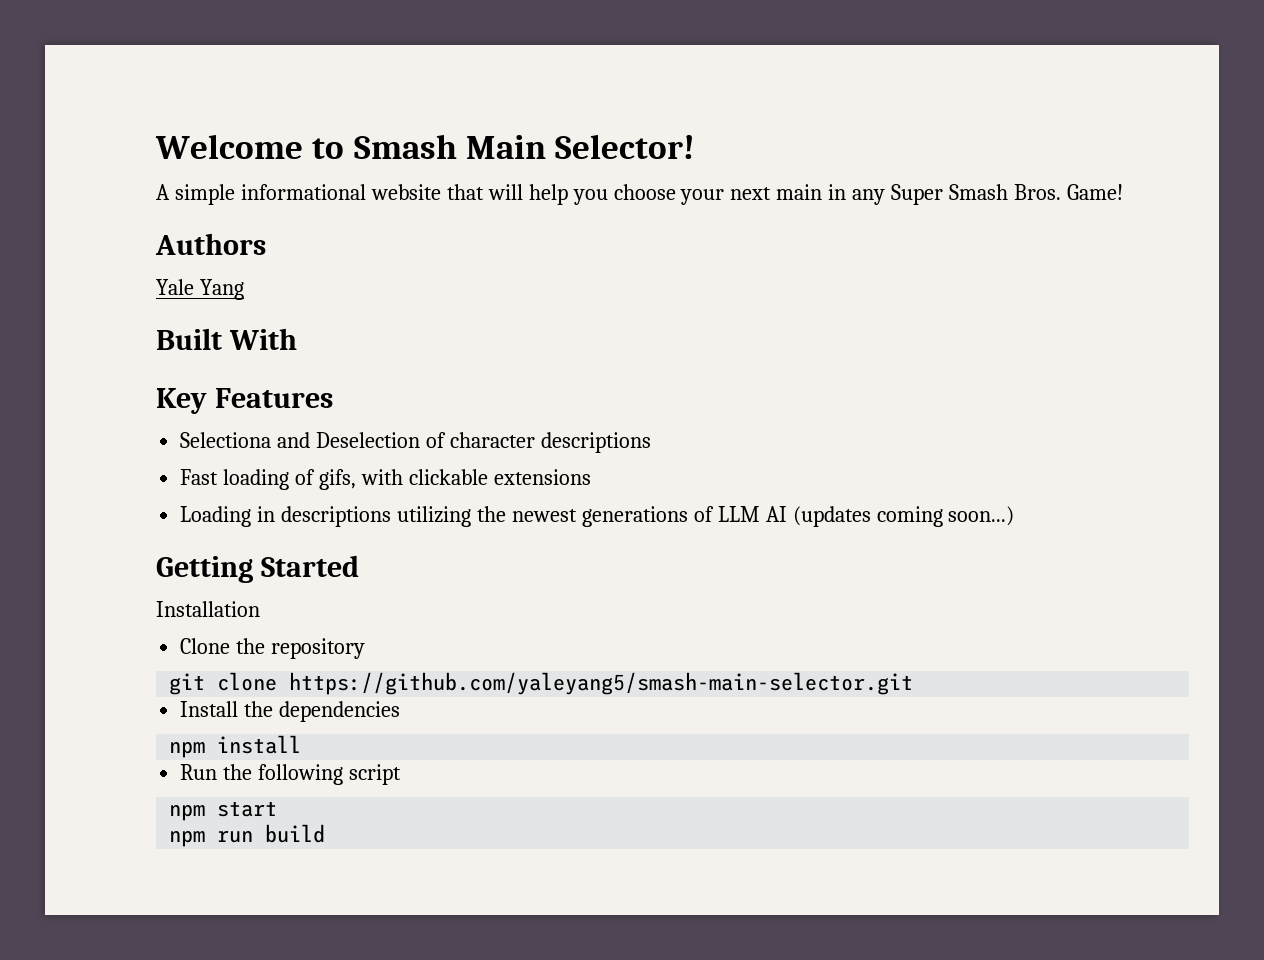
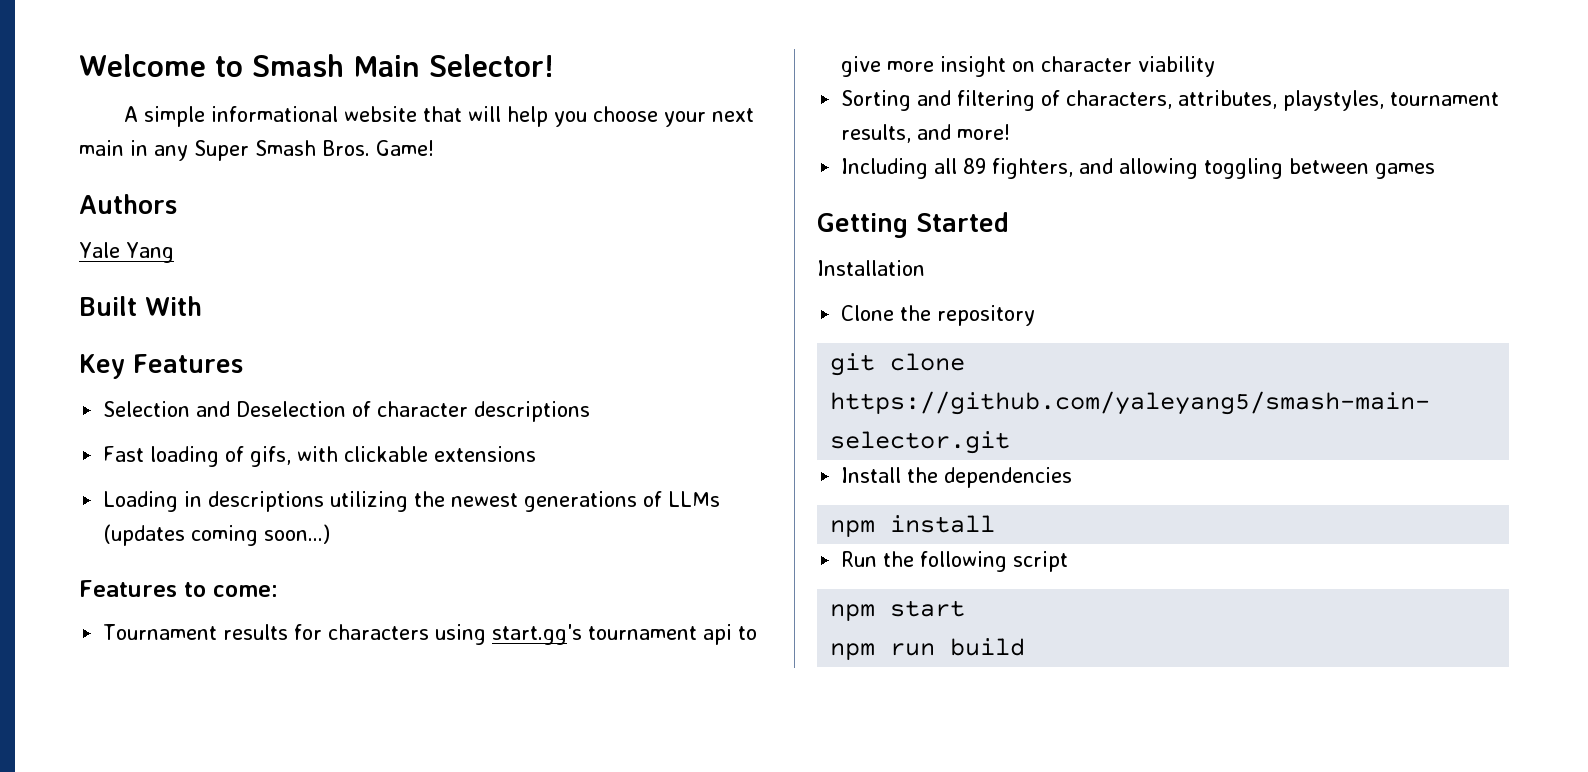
[180,432,272,448] Selectiona -> [103,401,191,417] Selection
[717,506,787,522] LLM AI -> [668,491,721,507] LLMs
(1015, 516) none -> [79,580,278,597] [103,624,758,645] [841,56,1216,77] [841,90,1500,111] [841,124,1011,143] [841,158,1436,179] // Features to come: // Tournament results for characters using start.gg's tournament api to give more insight on character viability // Sorting and filtering of characters, attributes, playstyles, tournament results, and more! // Including all 89 fighters, and allowing toggling between games

